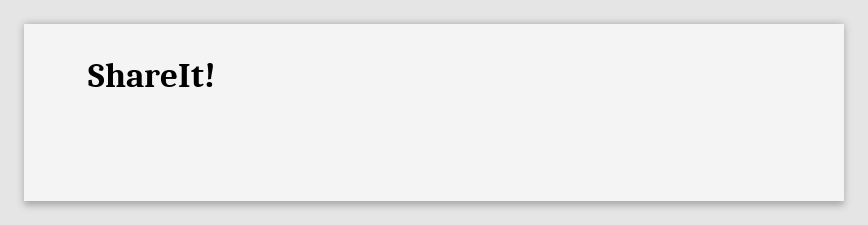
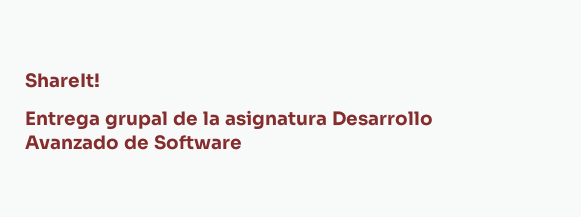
(216, 74) none -> [25,110,433,130] [25,135,242,150] // Entrega grupal de la asignatura Desarrollo Avanzado de Software

